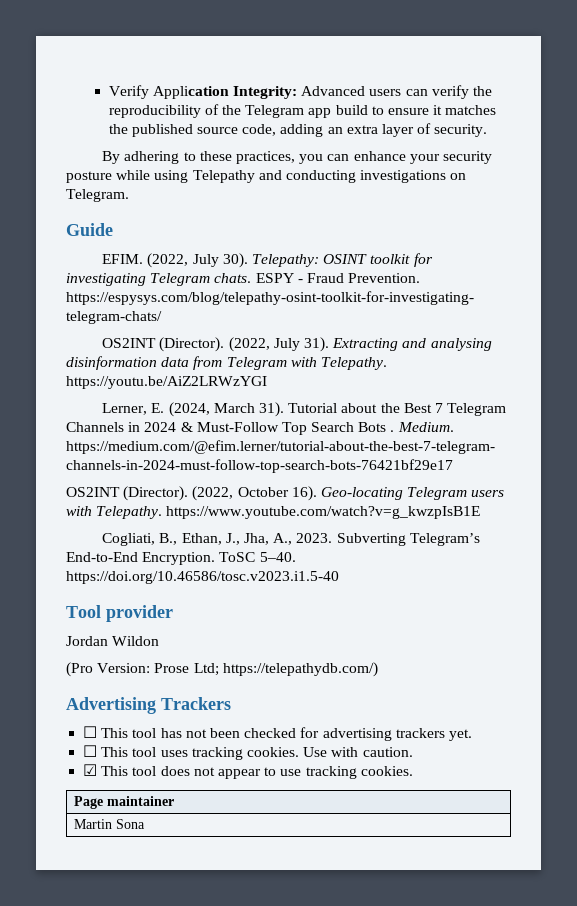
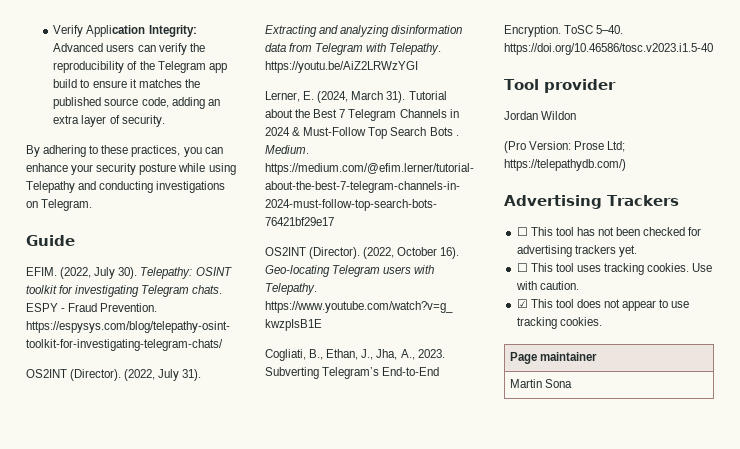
[430,338,492,351] analysing -> [340,25,390,37] analyzing

